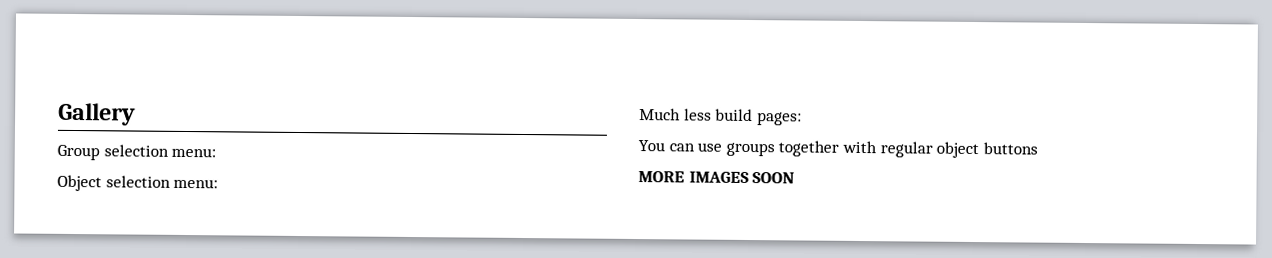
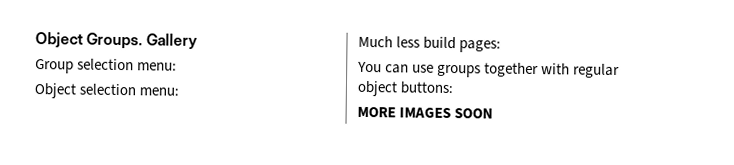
(58, 114) none -> [35,32,144,50] Object Groups.
[982,142,1038,155] buttons -> [400,81,455,95] buttons:

